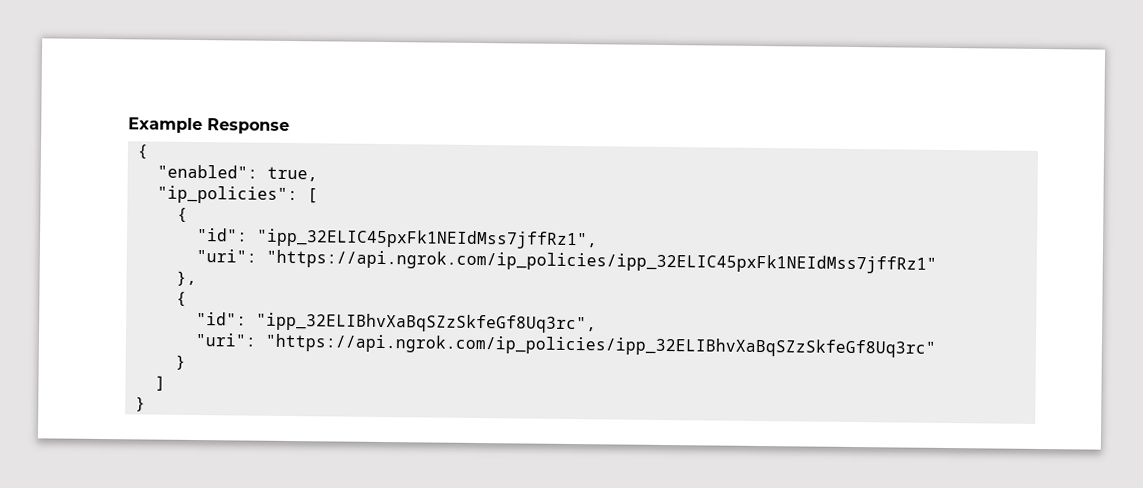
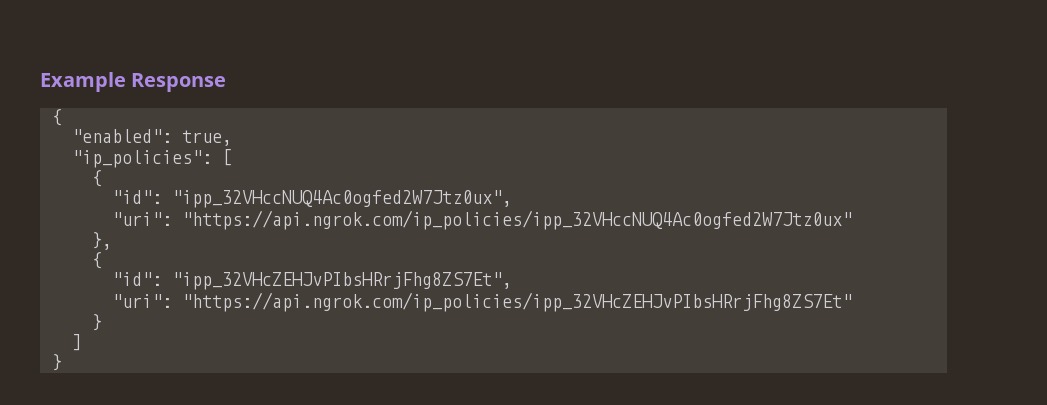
[255,228,598,250] [195,249,937,274] "ipp_32ELIC45pxFk1NEIdMss7jffRz1", // "uri": "https://api.ngrok.com/ip_policies/ipp_32ELIC45pxFk1NEIdMss7jffRz1" -> [171,190,512,208] [111,210,852,230] "ipp_32VHccNUQ4Ac0ogfed2W7Jtz0ux", // "uri": "https://api.ngrok.com/ip_policies/ipp_32VHccNUQ4Ac0ogfed2W7Jtz0ux"
[255,312,597,334] [194,332,936,358] "ipp_32ELIBhvXaBqSZzSkfeGf8Uq3rc", // "uri": "https://api.ngrok.com/ip_policies/ipp_32ELIBhvXaBqSZzSkfeGf8Uq3rc" -> [171,272,512,290] [111,292,852,312] "ipp_32VHcZEHJvPIbsHRrjFhg8ZS7Et", // "uri": "https://api.ngrok.com/ip_policies/ipp_32VHcZEHJvPIbsHRrjFhg8ZS7Et"

